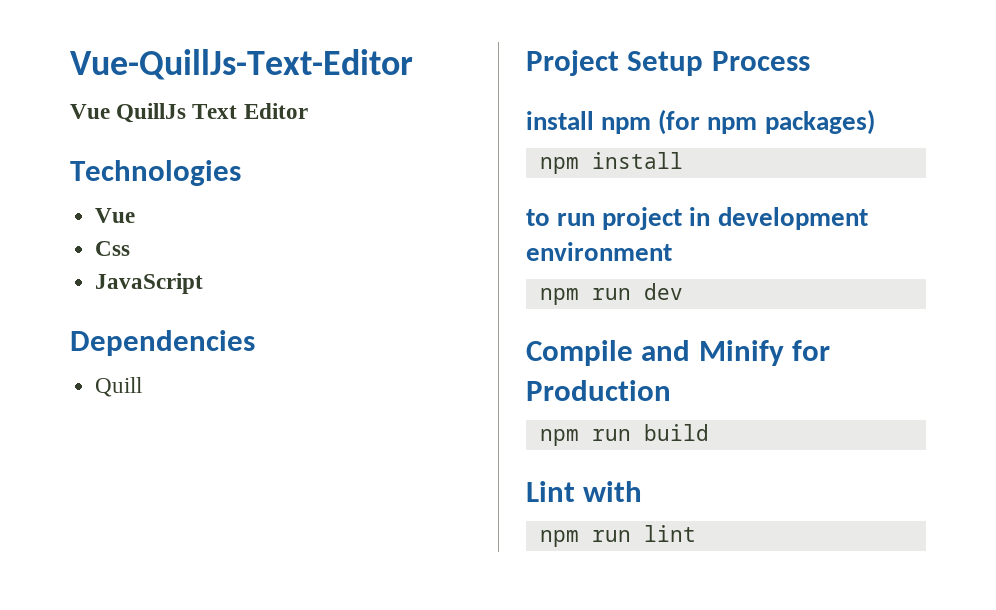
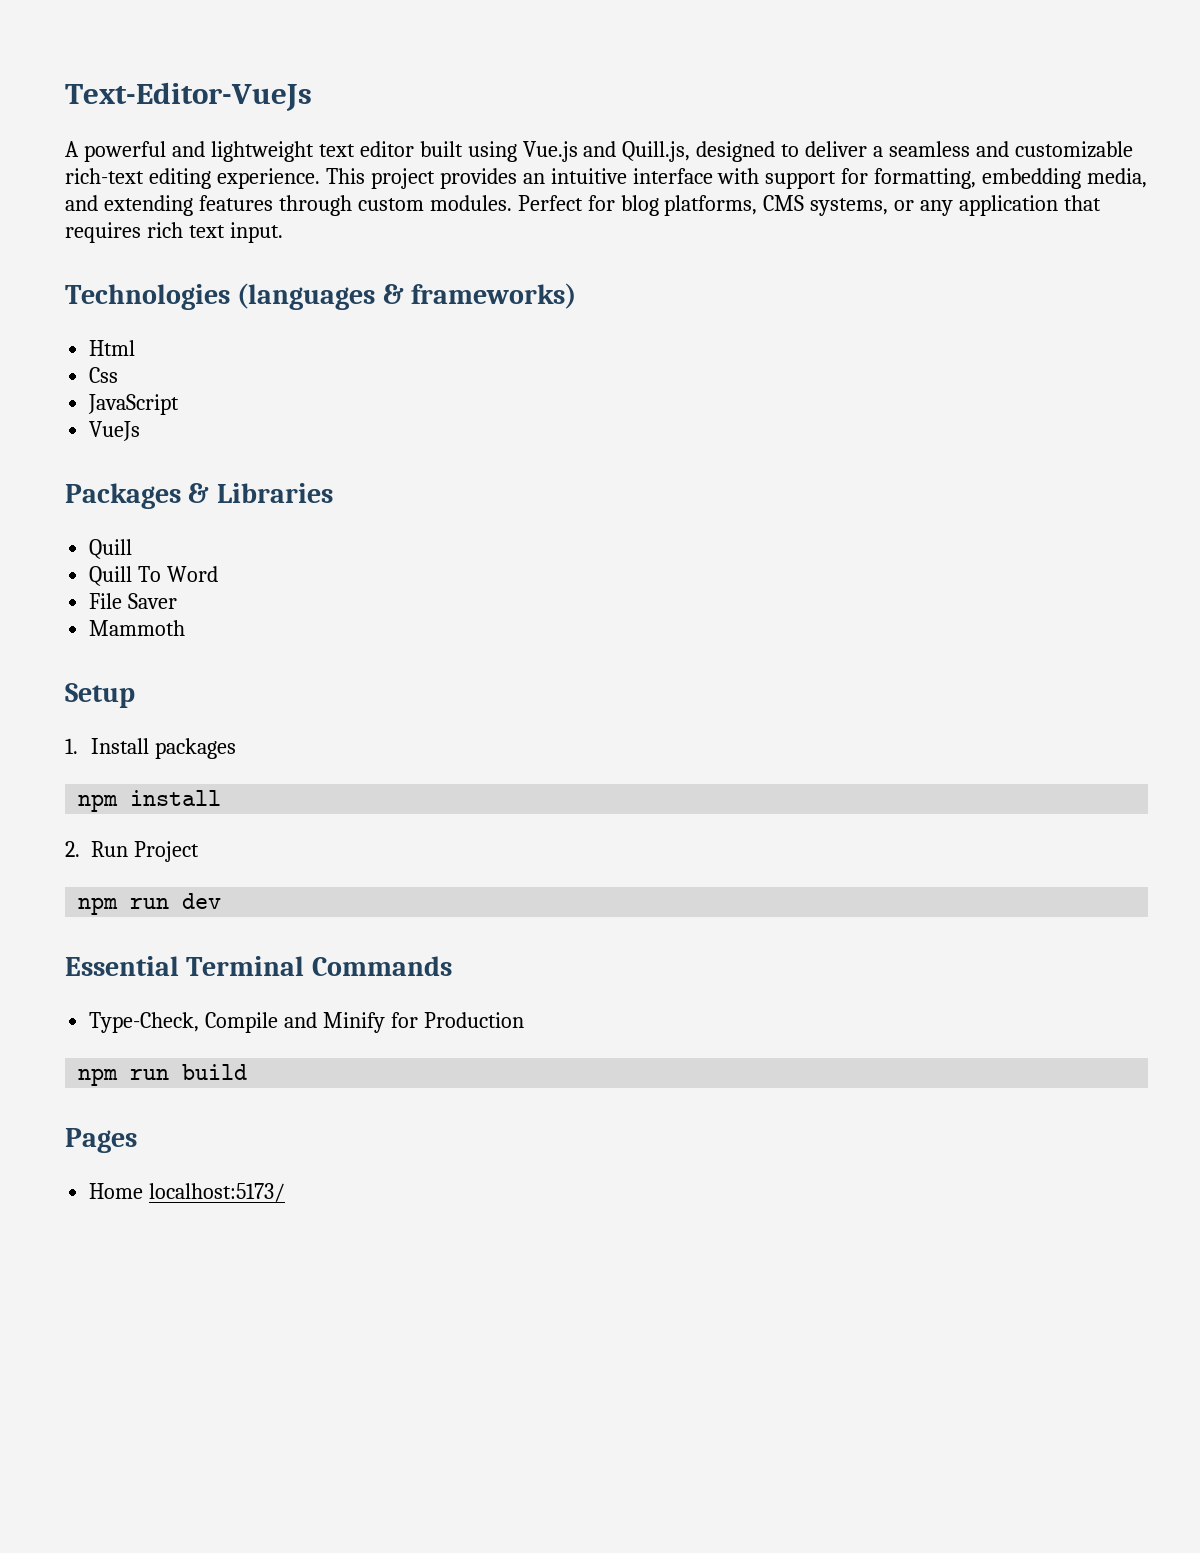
[70,49,413,80] [70,103,308,123] [70,160,241,186] [95,208,136,223] [95,241,131,256] [95,273,204,294] [70,330,255,356] [95,377,143,397] [526,50,810,76] [526,109,875,135] [539,152,683,174] [526,207,868,230] [526,242,672,261] Vue-QuillJs-Text-Editor // Vue QuillJs Text Editor // Technologies // Vue // Css // JavaScript // Dependencies // Quill // Project Setup Process // install npm (for npm packages) // npm install // to run project in development environment -> [65,82,312,111] [65,141,1133,162] [65,168,1148,189] [65,195,1102,216] [65,222,283,243] [65,283,577,310] [89,340,136,356] [89,367,119,383] [88,394,180,415] [89,421,141,441] [65,483,333,509] [89,539,133,559] [89,566,219,586] [89,593,178,609] [89,620,186,636] [65,683,135,708] [65,738,237,759] [78,790,222,812] [65,841,200,862] Text-Editor-VueJs // A powerful and lightweight text editor built using Vue.js and Quill.js, designed to deliver a seamless and customizable rich-text editing experience. This project provides an intuitive interface with support for formatting, embedding media, and extending features through custom modules. Perfect for blog platforms, CMS systems, or any application that requires rich text input. // Technologies (languages & frameworks) // Html // Css // JavaScript // VueJs // Packages & Libraries // Quill // Quill To Word // File Saver // Mammoth // Setup // 1. Install packages // npm install // 2. Run Project
(683, 291) none -> [65,956,452,976] [89,1012,200,1033] Essential Terminal Commands // Type-Check,
[526,481,643,502] [539,525,696,547] Lint with // npm run lint -> [65,1128,137,1153] [89,1183,286,1202] Pages // Home localhost:5173/

